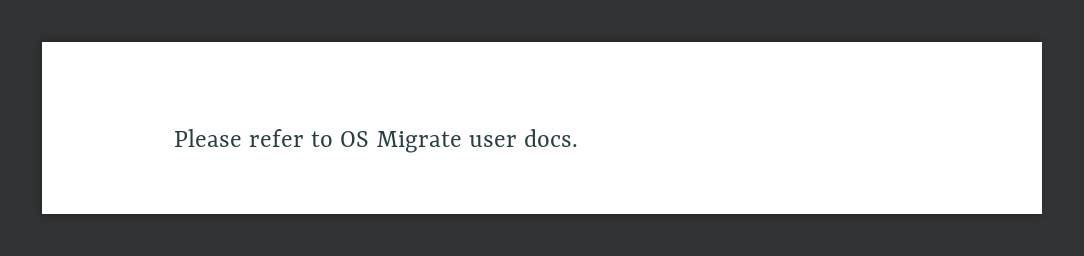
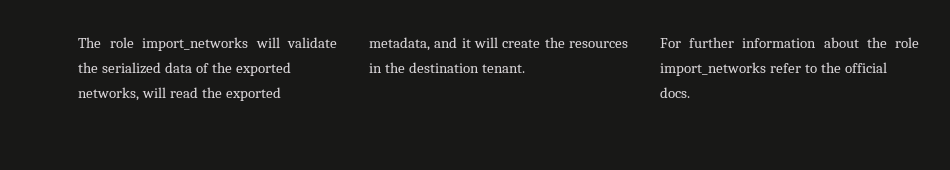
[174,129,517,153] Please refer to OS Migrate user -> [78,37,337,51] [78,62,291,76] [78,87,281,101] [369,37,628,51] [369,62,525,73] [660,37,919,48] [660,62,887,76] The role import_networks will validate the serialized data of the exported networks, will read the exported metadata, and it will create the resources in the destination tenant. // For further information about the role import_networks refer to the official

